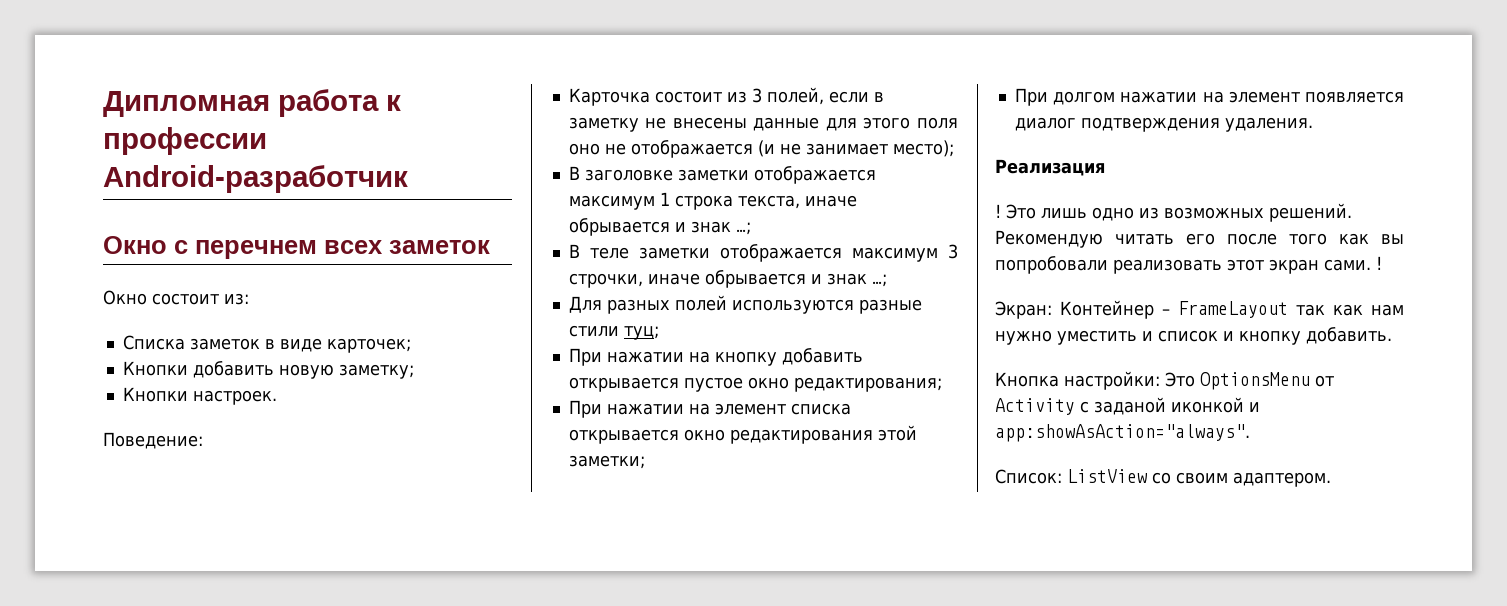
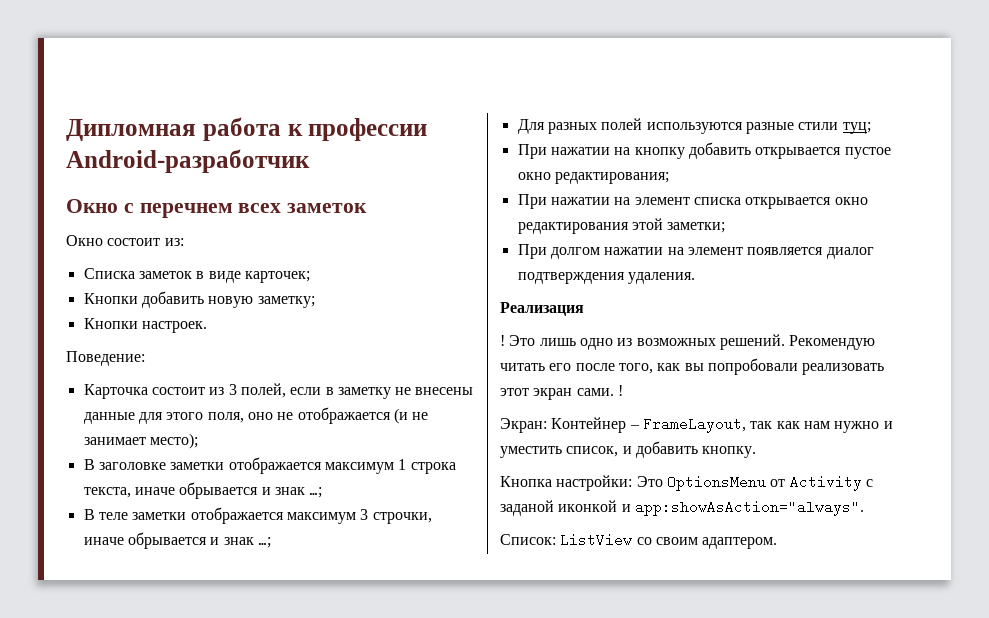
[916,117,958,129] поля -> [207,412,244,423] поля,
[1289,233,1327,245] того -> [618,363,653,374] того,
[1178,301,1288,318] FrameLayout -> [642,417,746,433] FrameLayout,
[1057,327,1392,345] уместить и список и кнопку добавить. -> [883,421,893,429] [500,441,757,458] и уместить список, и добавить кнопку.

